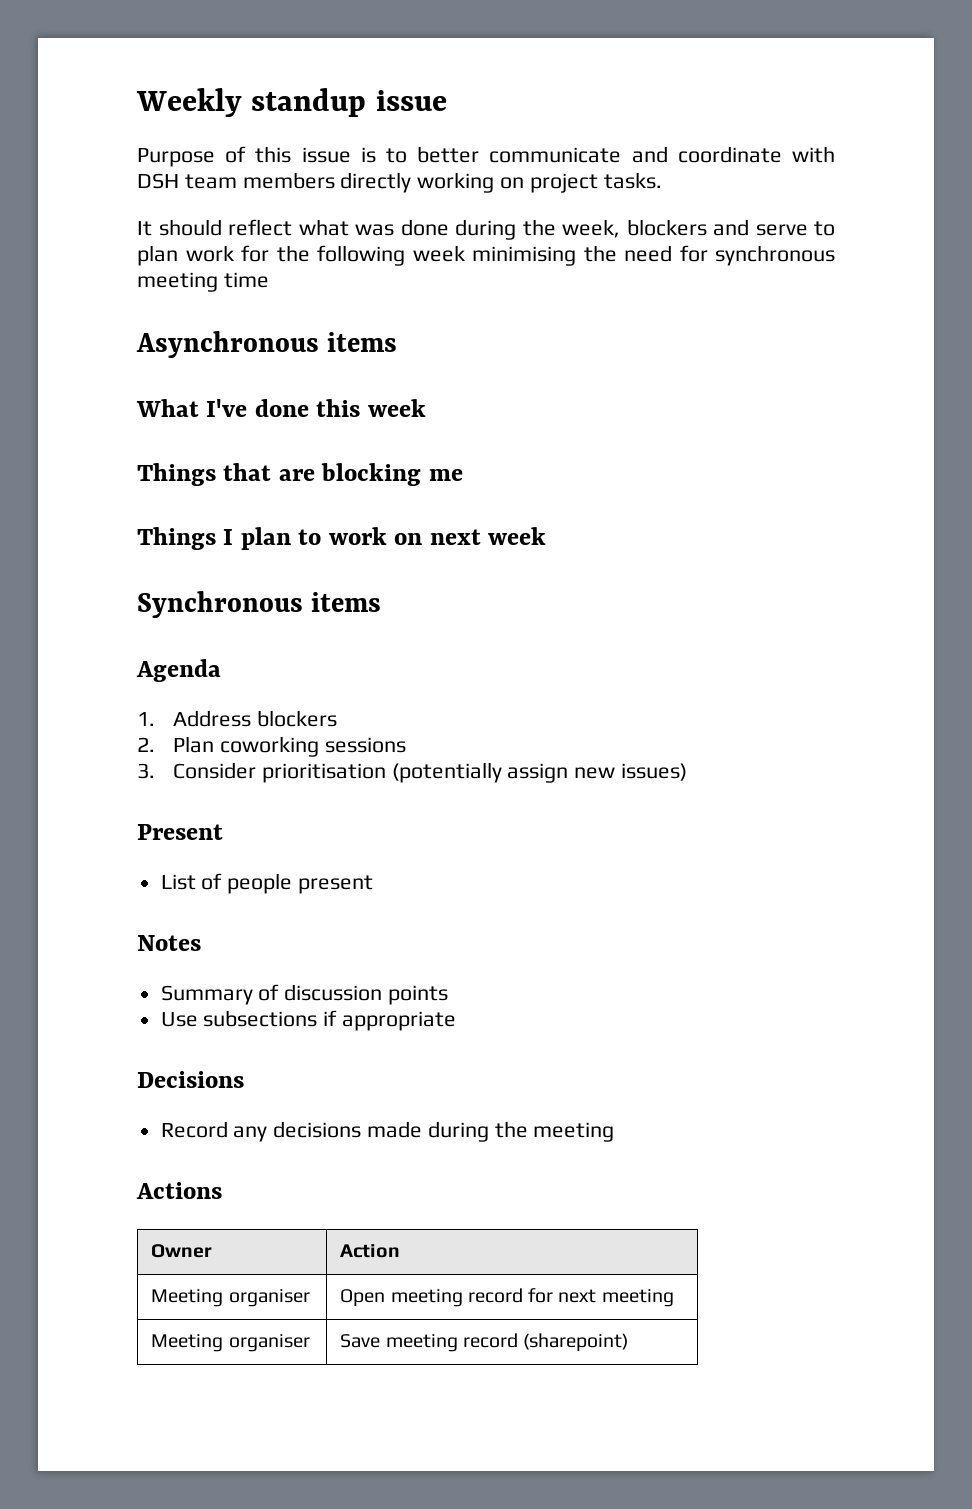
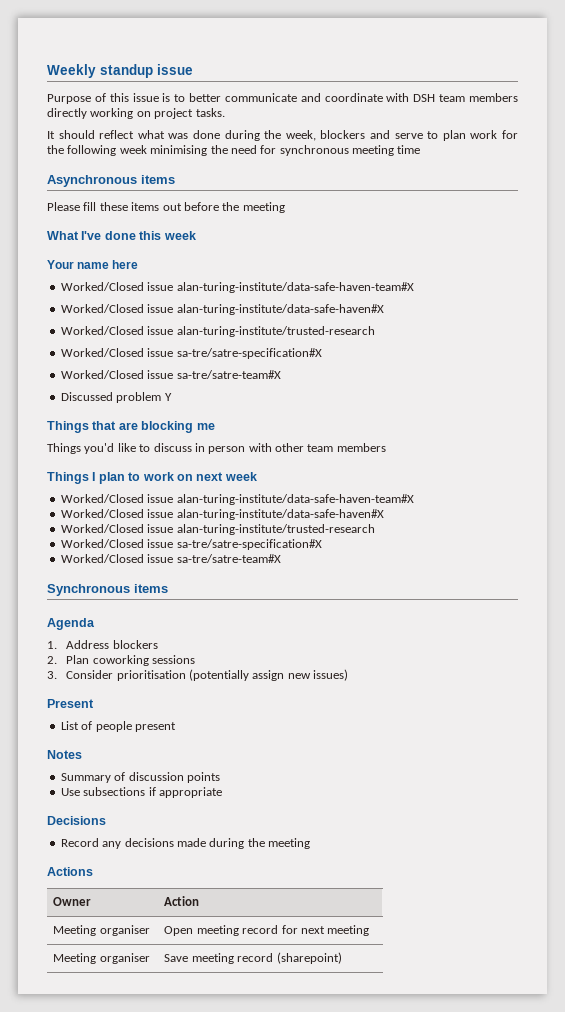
(398, 342) none -> [47,202,285,213] // Please fill these items out before the meeting
(426, 408) none -> [47,260,139,269] [60,282,414,293] [60,304,384,315] [60,326,375,337] [60,348,322,359] [60,370,281,379] [60,392,172,403] // Your name here // Worked/Closed issue alan-turing-institute/data-safe-haven-team#X // Worked/Closed issue alan-turing-institute/data-safe-haven#X // Worked/Closed issue alan-turing-institute/trusted-research // Worked/Closed issue sa-tre/satre-specification#X // Worked/Closed issue sa-tre/satre-team#X // Discussed problem Y
(463, 475) none -> [47,443,386,454] // Things you'd like to discuss in person with other team members
(546, 536) none -> [60,494,414,505] [60,509,384,520] [60,524,375,535] [60,539,322,550] [60,554,281,563] // Worked/Closed issue alan-turing-institute/data-safe-haven-team#X // Worked/Closed issue alan-turing-institute/data-safe-haven#X // Worked/Closed issue alan-turing-institute/trusted-research // Worked/Closed issue sa-tre/satre-specification#X // Worked/Closed issue sa-tre/satre-team#X

